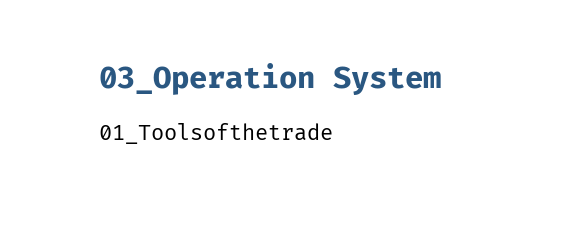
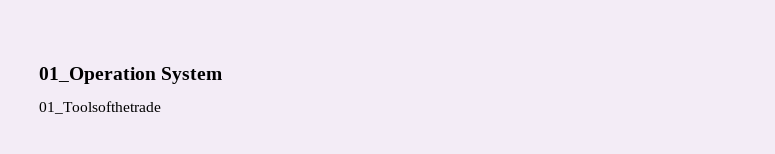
[99,63,315,95] 03_Operation -> [39,67,156,84] 01_Operation

